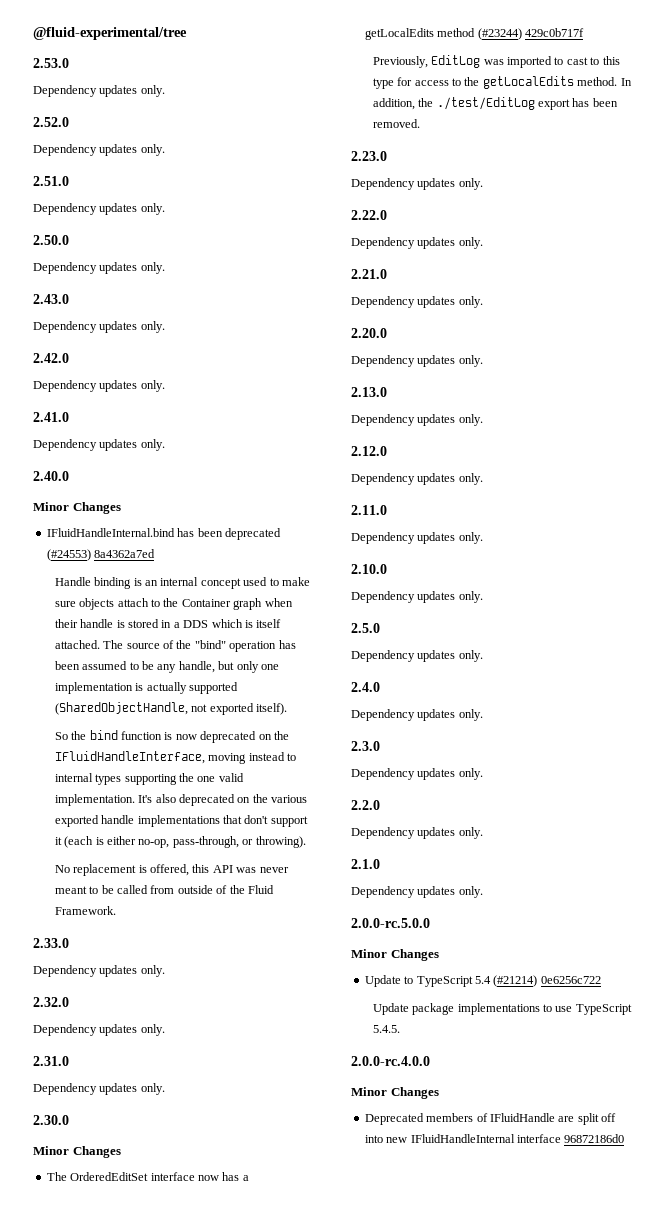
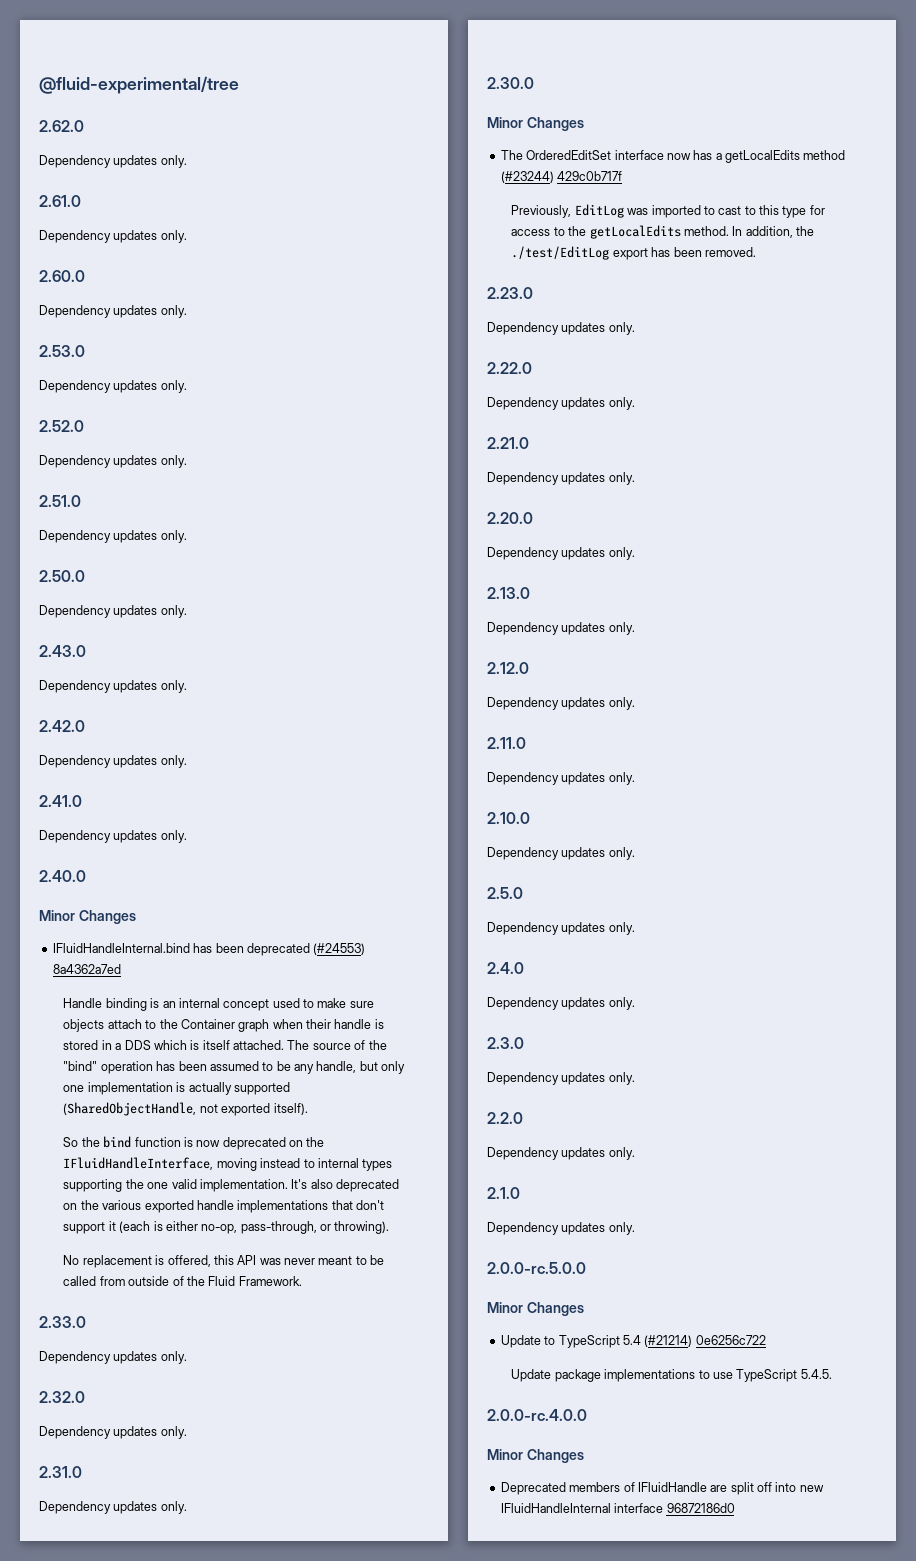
(187, 33) none -> [39,120,84,132] [39,155,187,168] [39,195,81,207] [39,230,187,243] [39,270,85,282] [39,305,187,318] // 2.62.0 // Dependency updates only. // 2.61.0 // Dependency updates only. // 2.60.0 // Dependency updates only.

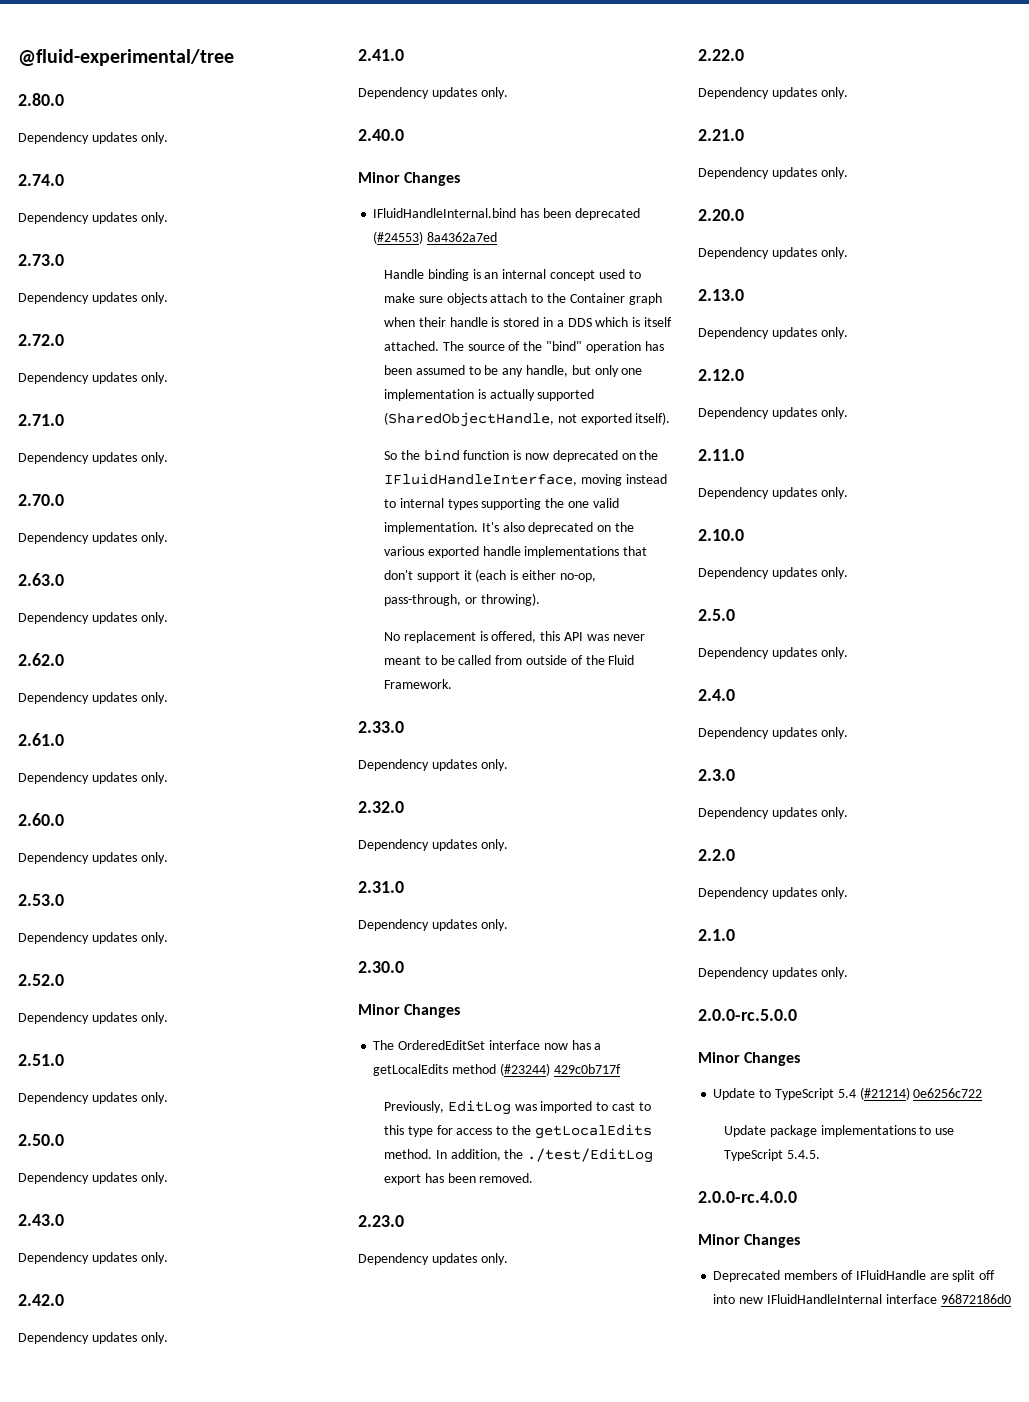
(239, 85) none -> [18,93,64,106] [18,132,168,144] [18,174,64,186] [18,212,168,224] [18,254,64,266] [18,292,168,304] [18,334,64,346] [18,372,168,384] [18,414,64,426] [18,452,168,464] [18,494,64,506] [18,532,168,544] [18,573,64,586] [18,612,168,624] // 2.80.0 // Dependency updates only. // 2.74.0 // Dependency updates only. // 2.73.0 // Dependency updates only. // 2.72.0 // Dependency updates only. // 2.71.0 // Dependency updates only. // 2.70.0 // Dependency updates only. // 2.63.0 // Dependency updates only.

